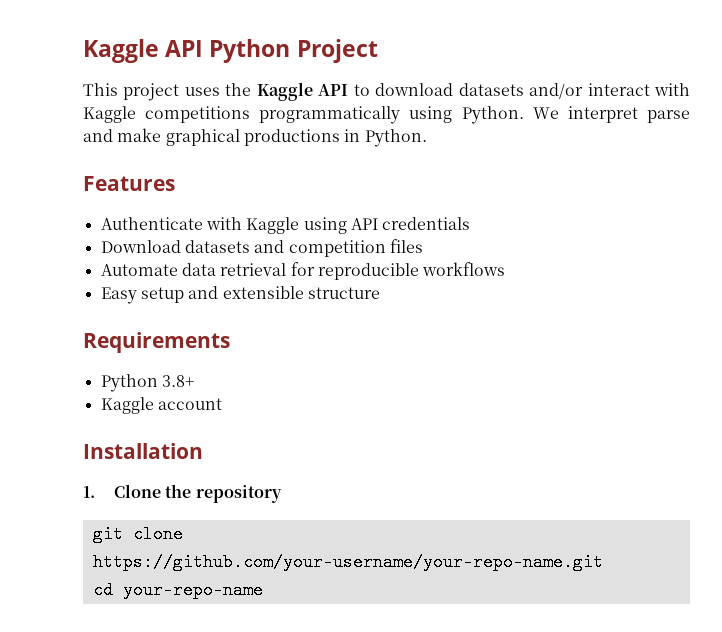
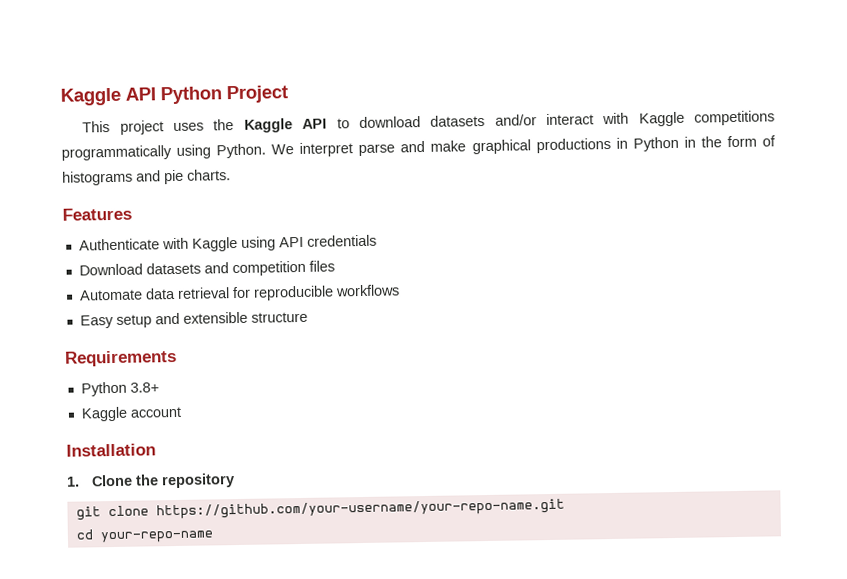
[364,129,427,147] Python. -> [632,135,777,152] [62,169,231,186] Python in the form of histograms and pie charts.

